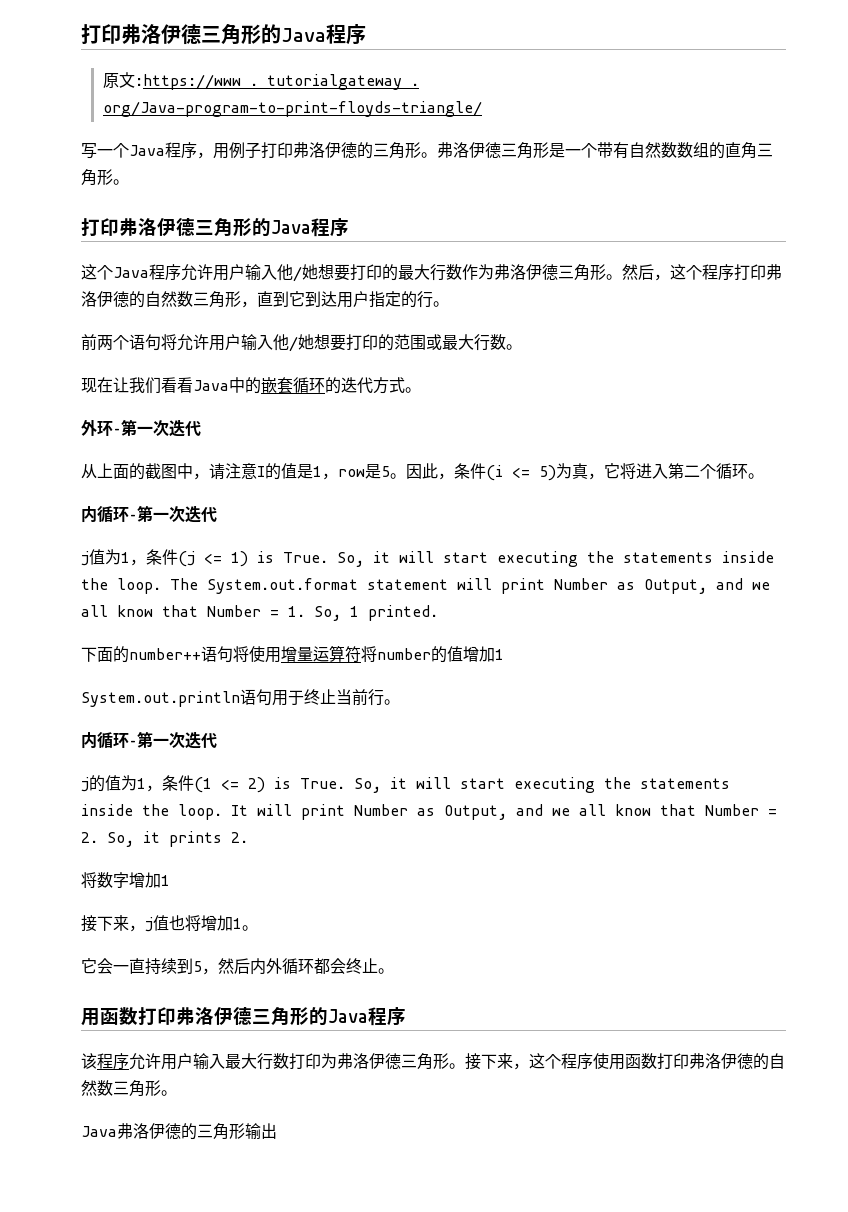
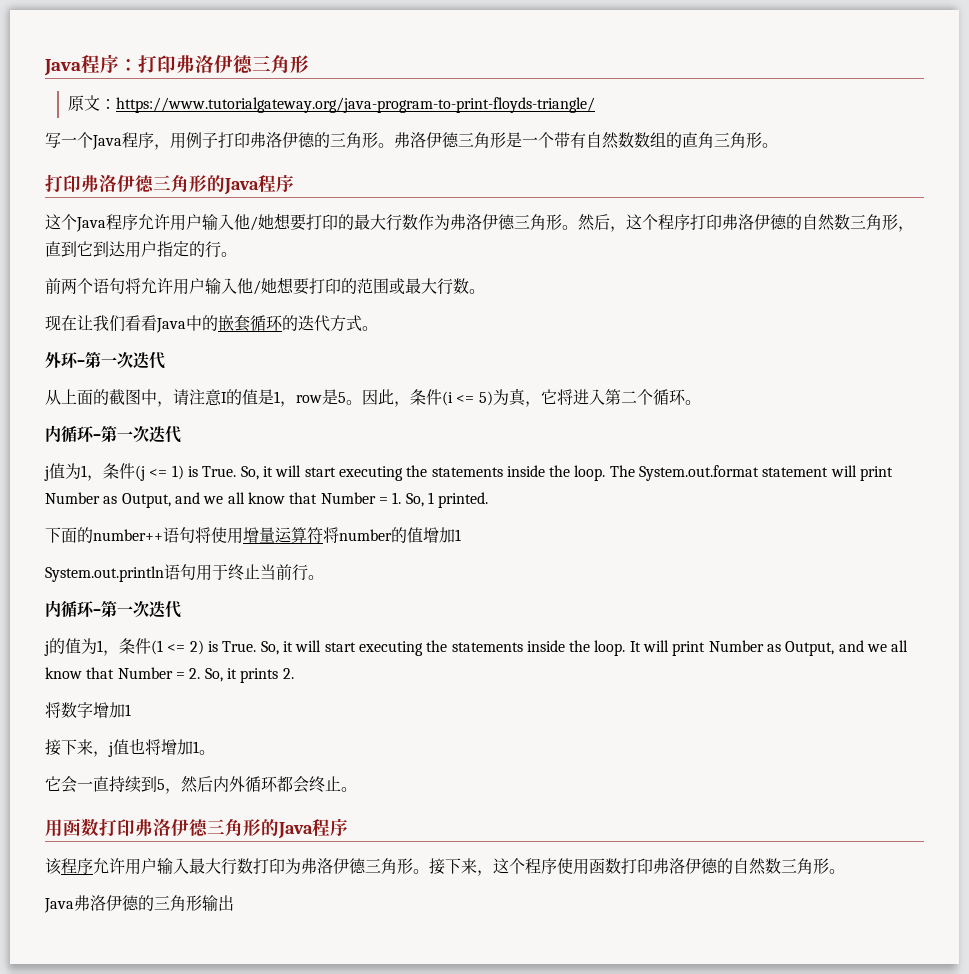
[81,23,366,45] 打印弗洛伊德三角形的Java程序 -> [44,54,309,76] Java程序：打印弗洛伊德三角形
[134,74,419,90] [102,101,482,117] :https://www . tutorialgateway . org/Java-program-to-print-floyds-triangle/ -> [99,97,595,113] ：https://www.tutorialgateway.org/java-program-to-print-floyds-triangle/

